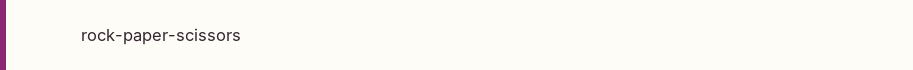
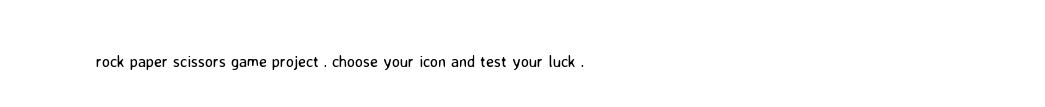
[81,28,241,45] rock-paper-scissors -> [96,55,585,70] rock paper scissors game project . choose your icon and test your luck .

